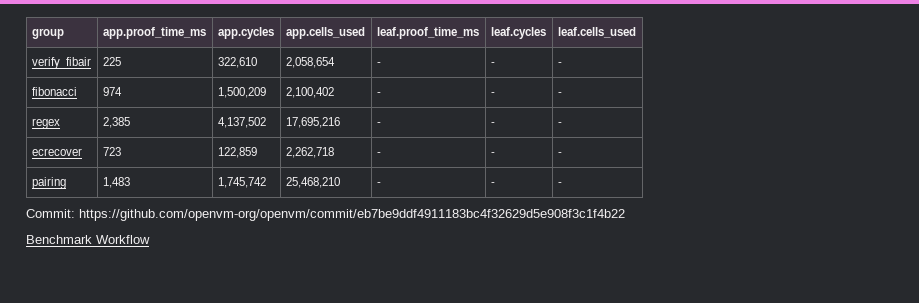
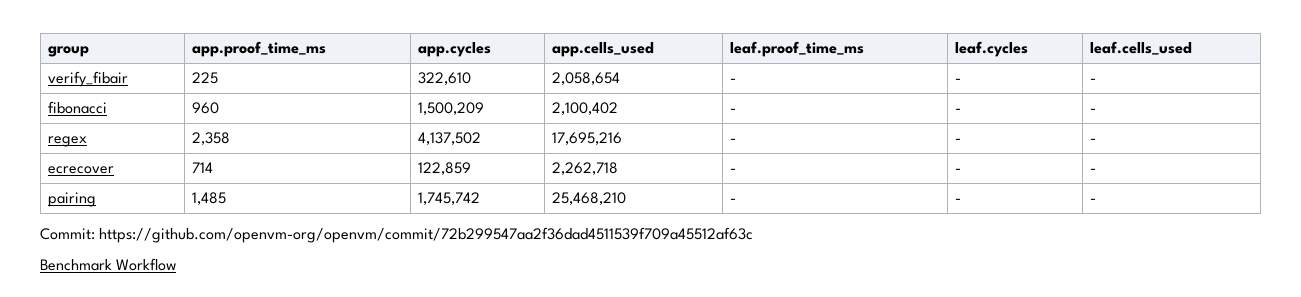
[102,87,122,96] 974 -> [191,102,219,114] 960
[102,117,130,128] 2,385 -> [191,132,230,145] 2,358
[102,147,121,156] 723 -> [191,162,213,173] 714
[102,177,130,188] 1,483 -> [191,192,226,205] 1,485
[79,209,625,221] https://github.com/openvm-org/openvm/commit/eb7be9ddf4911183bc4f32629d5e908f3c1f4b22 -> [99,227,754,243] https://github.com/openvm-org/openvm/commit/72b299547aa2f36dad4511539f709a45512af63c

